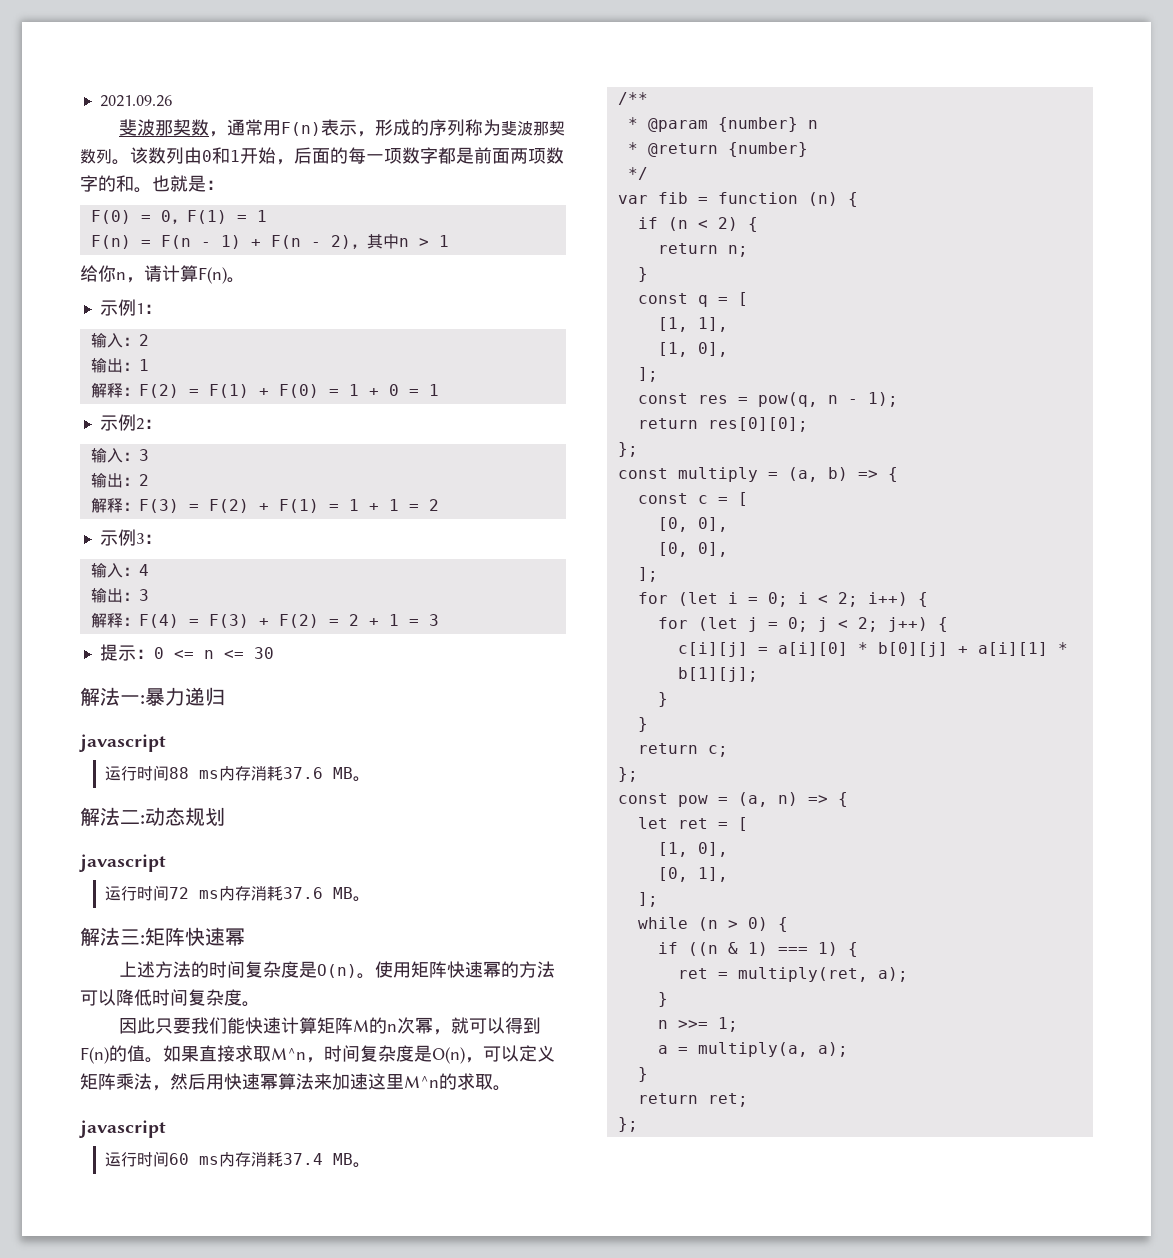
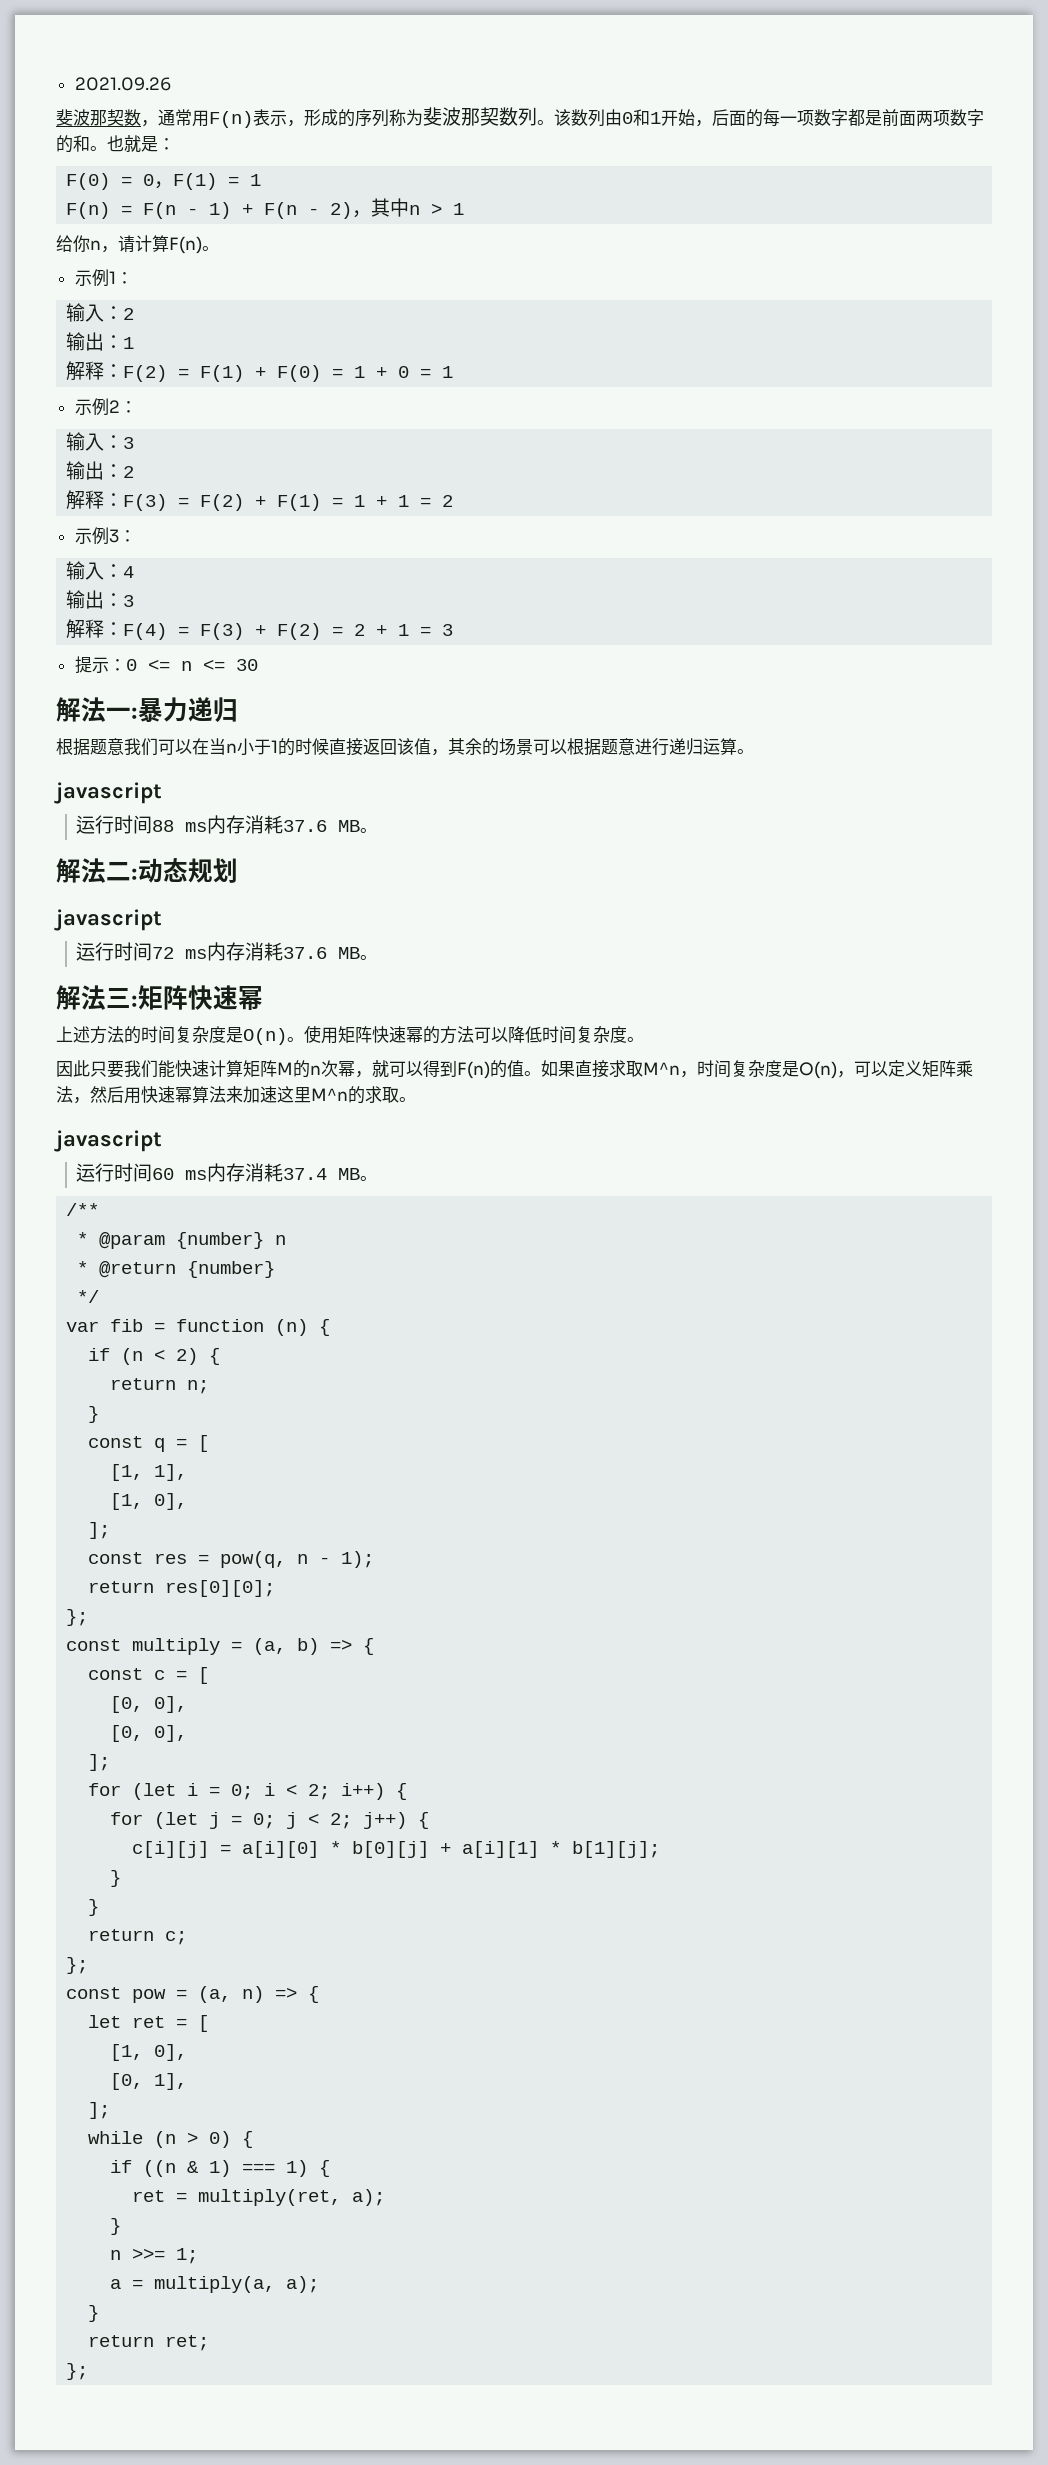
(225, 696) none -> [56,738,754,756] // 根据题意我们可以在当n小于1的时候直接返回该值，其余的场景可以根据题意进行递归运算。

